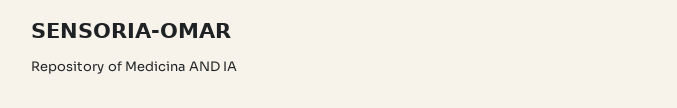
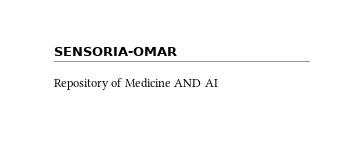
[125,61,238,72] Medicina AND IA -> [124,78,218,88] Medicine AND AI

